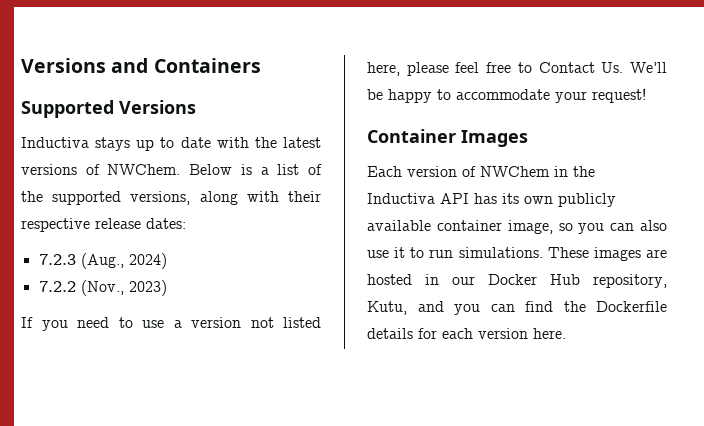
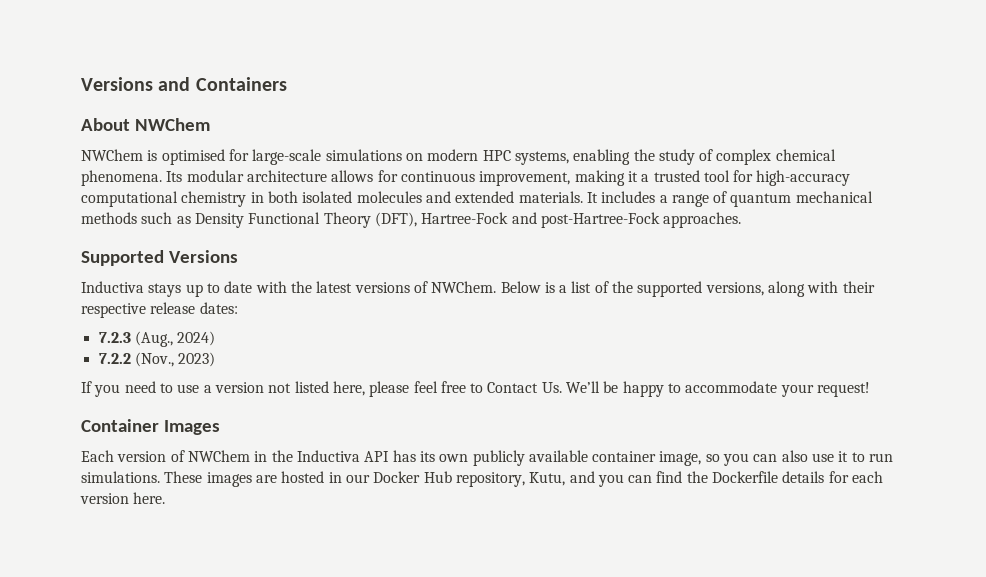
(261, 65) none -> [81,118,210,131] [81,149,836,165] [81,170,851,186] [81,191,873,207] [81,212,742,228] // About NWChem // NWChem is optimised for large-scale simulations on modern HPC systems, enabling the study of complex chemical phenomena. Its modular architecture allows for continuous improvement, making it a trusted tool for high-accuracy computational chemistry in both isolated molecules and extended materials. It includes a range of quantum mechanical methods such as Density Functional Theory (DFT), Hartree-Fock and post-Hartree-Fock approaches.

